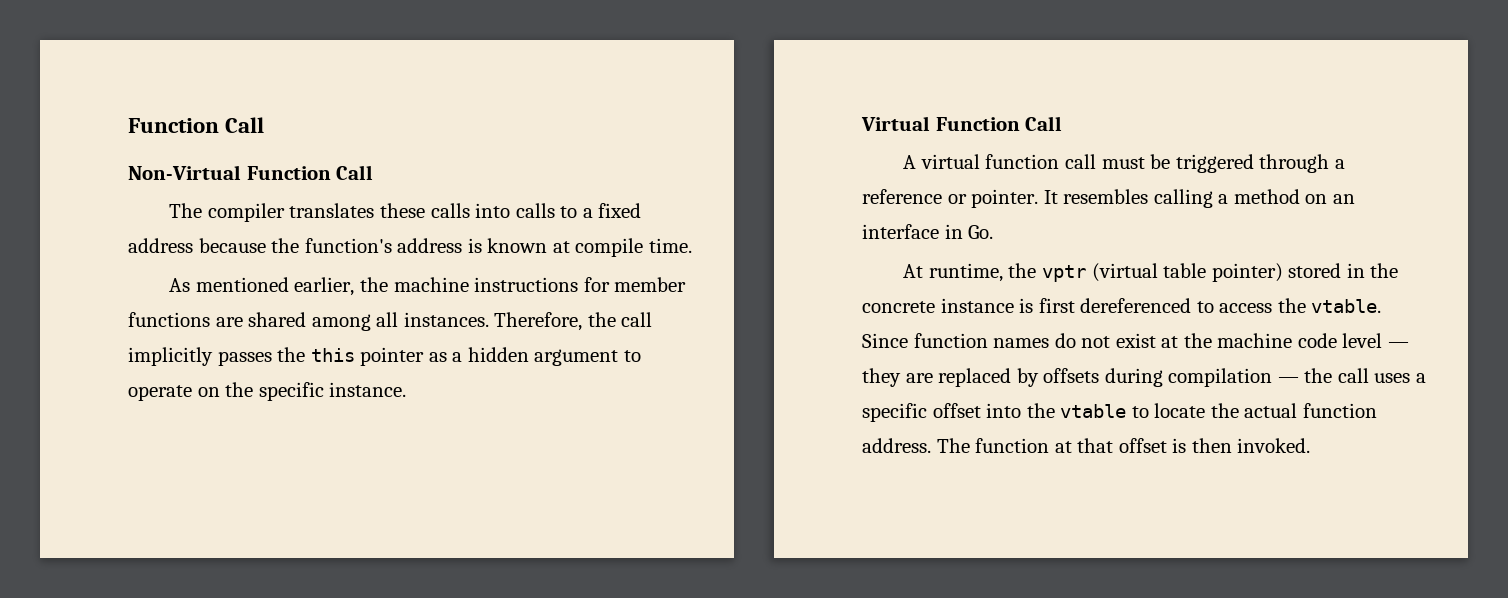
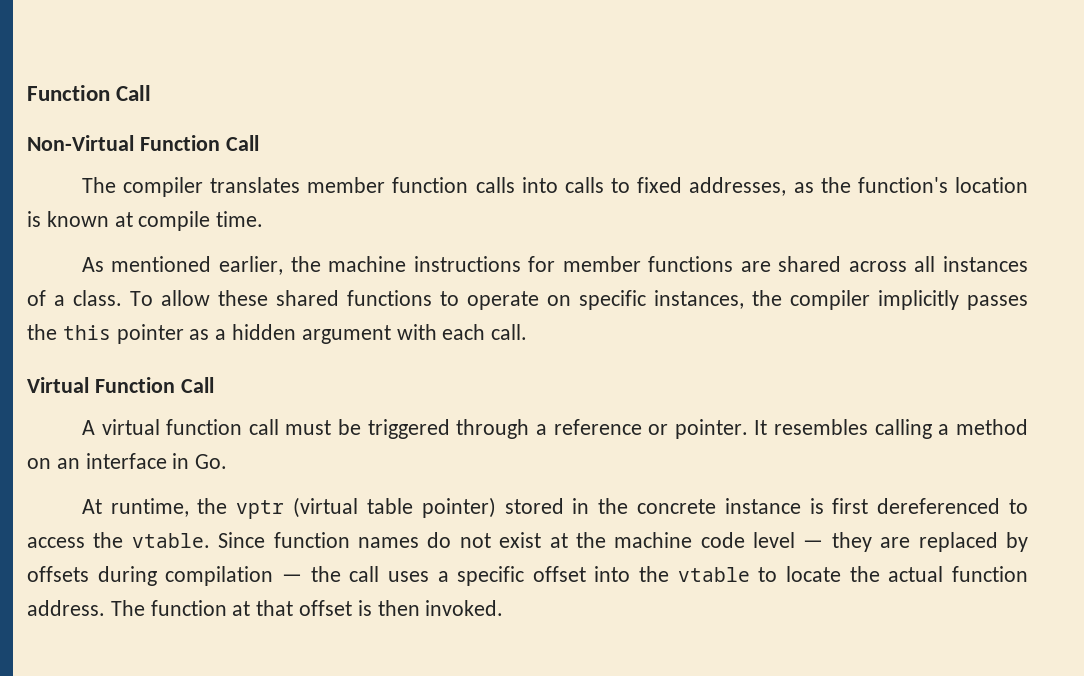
[380,203,426,218] these -> [307,177,469,193] member function
[582,203,642,218] [128,238,266,253] a fixed address because -> [637,177,814,196] fixed addresses, as
[397,238,463,253] address -> [954,177,1028,193] location
[311,312,653,331] among all instances. Therefore, the call -> [848,256,1028,272] [27,290,870,310] across all instances of a class. To allow these shared functions to operate on specific instances, the compiler
[623,350,641,362] [128,382,407,401] to operate on the specific instance. -> [396,324,528,340] with each call.

